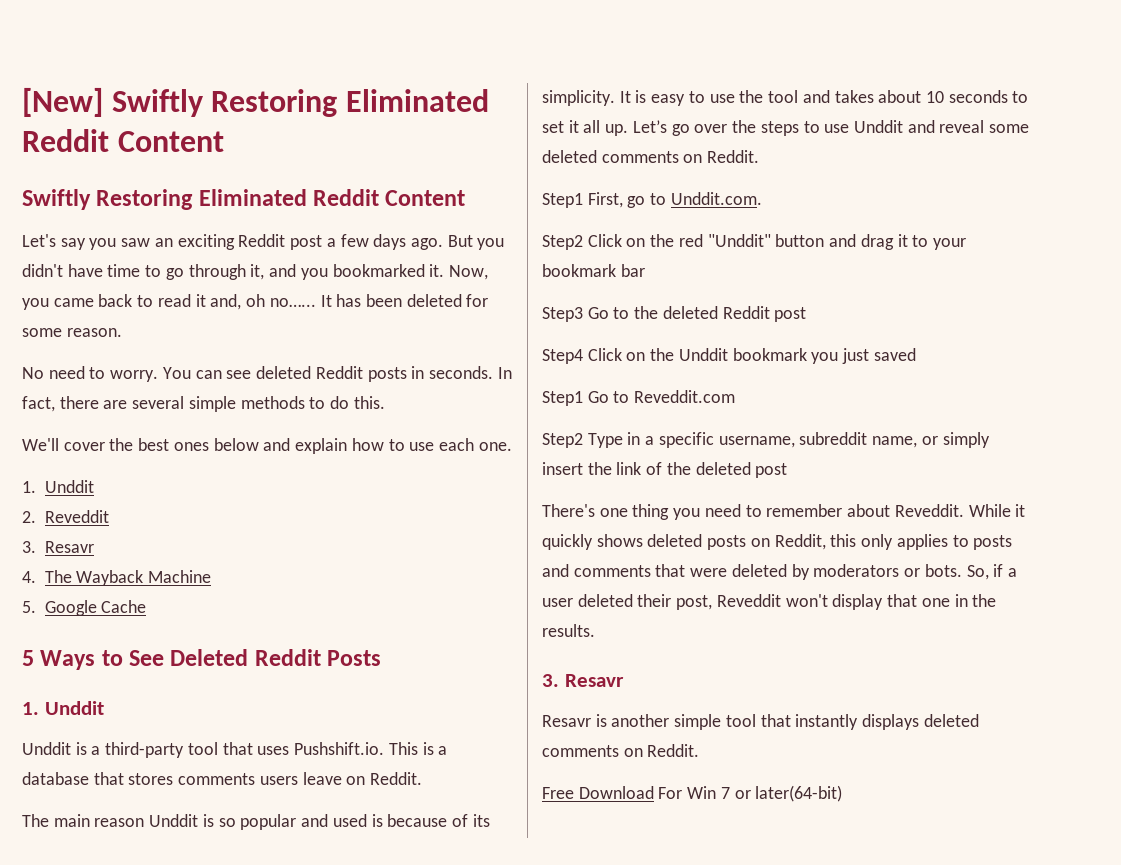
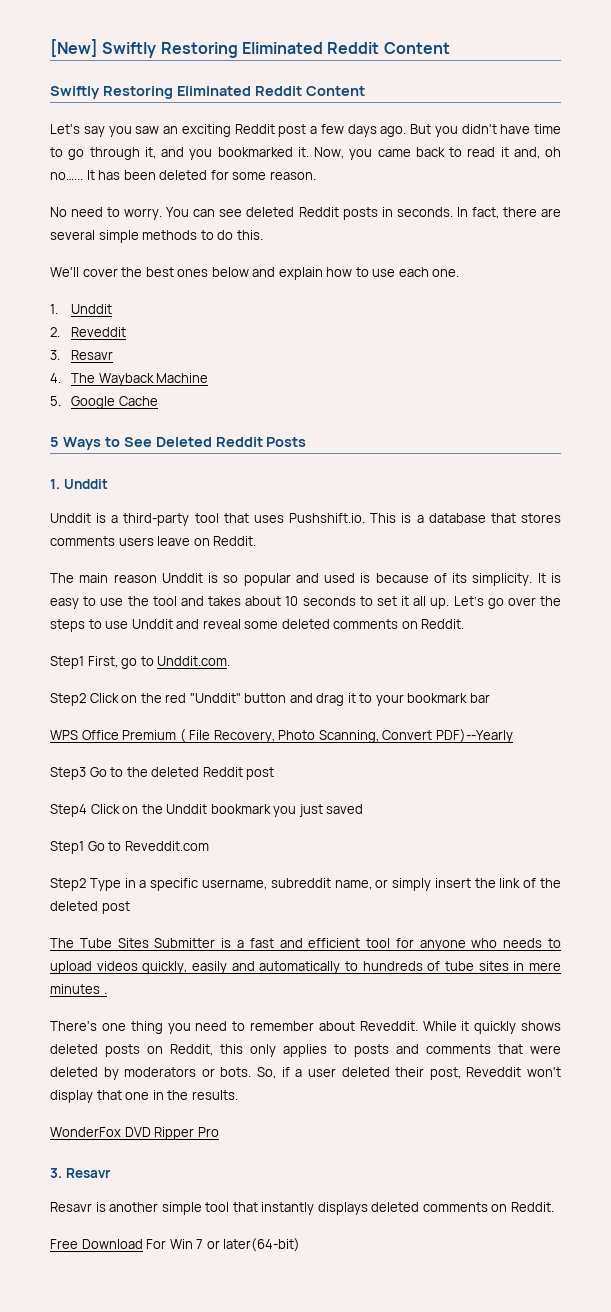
(645, 270) none -> [50,729,513,743] // WPS Office Premium ( File Recovery, Photo Scanning, Convert PDF)--Yearly
(788, 470) none -> [50,938,561,951] [50,961,561,974] [50,984,107,994] // The Tube Sites Submitter is a fast and efficient tool for anyone who needs to upload videos quickly, easily and automatically to hundreds of tube sites in mere minutes .
(595, 630) none -> [50,1127,219,1140] // WonderFox DVD Ripper Pro

